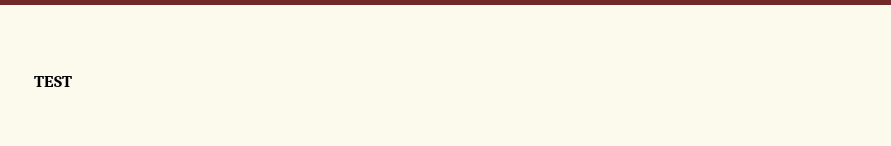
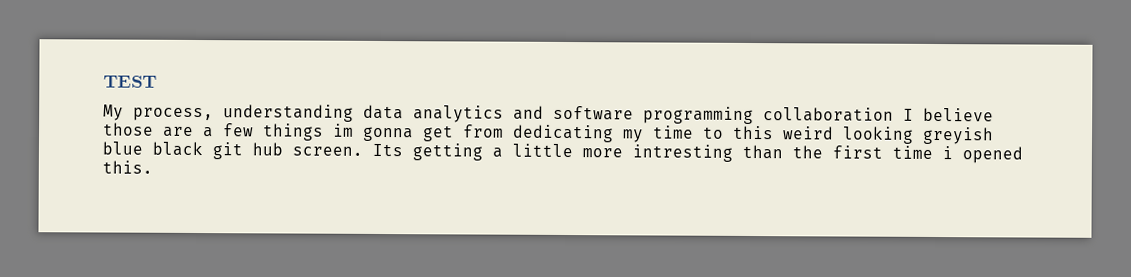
(72, 81) none -> [103,104,994,125] [103,122,994,145] [102,141,1023,164] [102,160,153,174] // My process, understanding data analytics and software programming collaboration I believe those are a few things im gonna get from dedicating my time to this weird looking greyish blue black git hub screen. Its getting a little more intresting than the first time i opened this.

